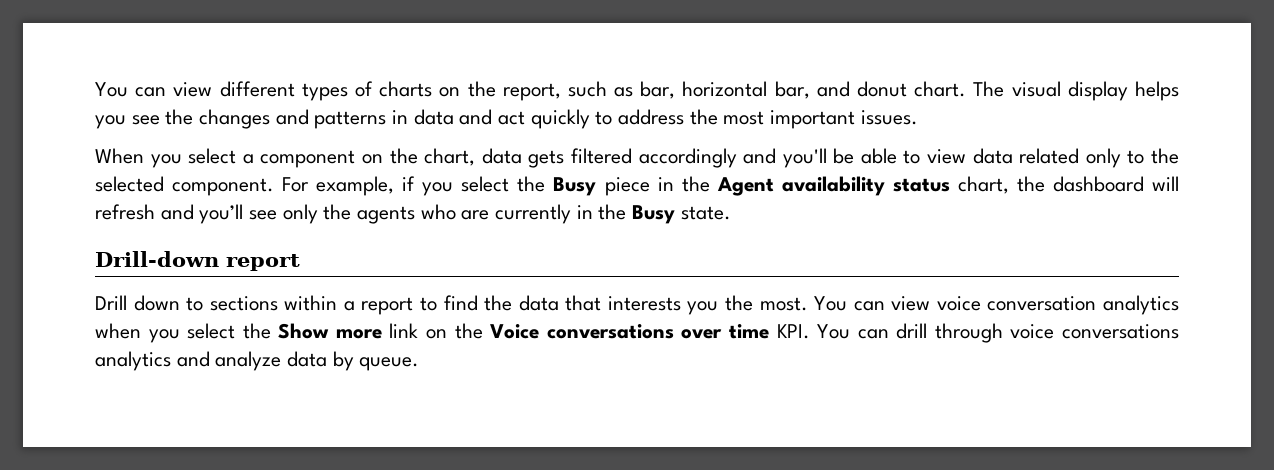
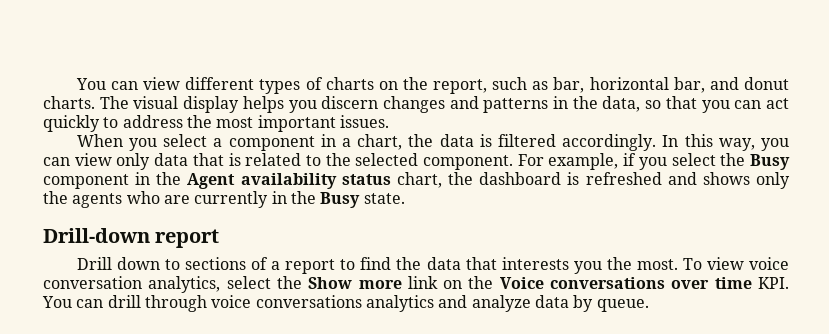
[914,81,967,97] chart. -> [43,96,95,109] charts.
[131,109,194,125] see the -> [321,96,379,109] discern
[413,109,493,125] data and -> [572,96,762,113] the data, so that you can
[361,148,1121,168] on the chart, data gets filtered accordingly and you'll be able to view data related only -> [320,134,790,151] [43,153,302,170] in a chart, the data is filtered accordingly. In this way, you can view only data that is related
[604,177,650,196] piece -> [43,174,129,189] component
[1152,176,1179,191] [95,204,278,224] will refresh and you’ll see -> [567,172,750,185] is refreshed and shows
[284,295,338,311] within -> [251,257,269,270] of
[814,296,885,311] You can -> [682,258,702,270] To
[1102,295,1179,315] [95,323,180,343] analytics when you -> [148,276,221,293] analytics,

